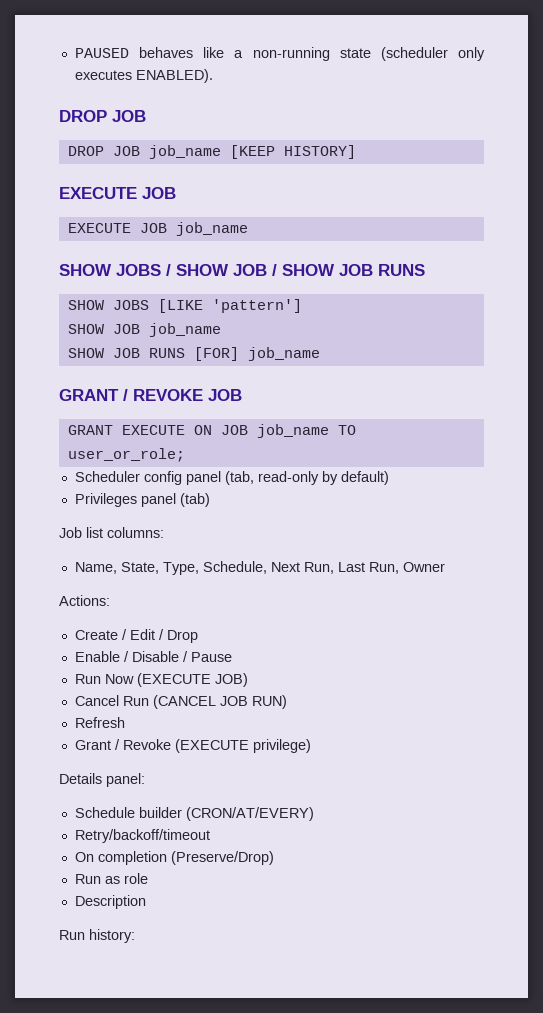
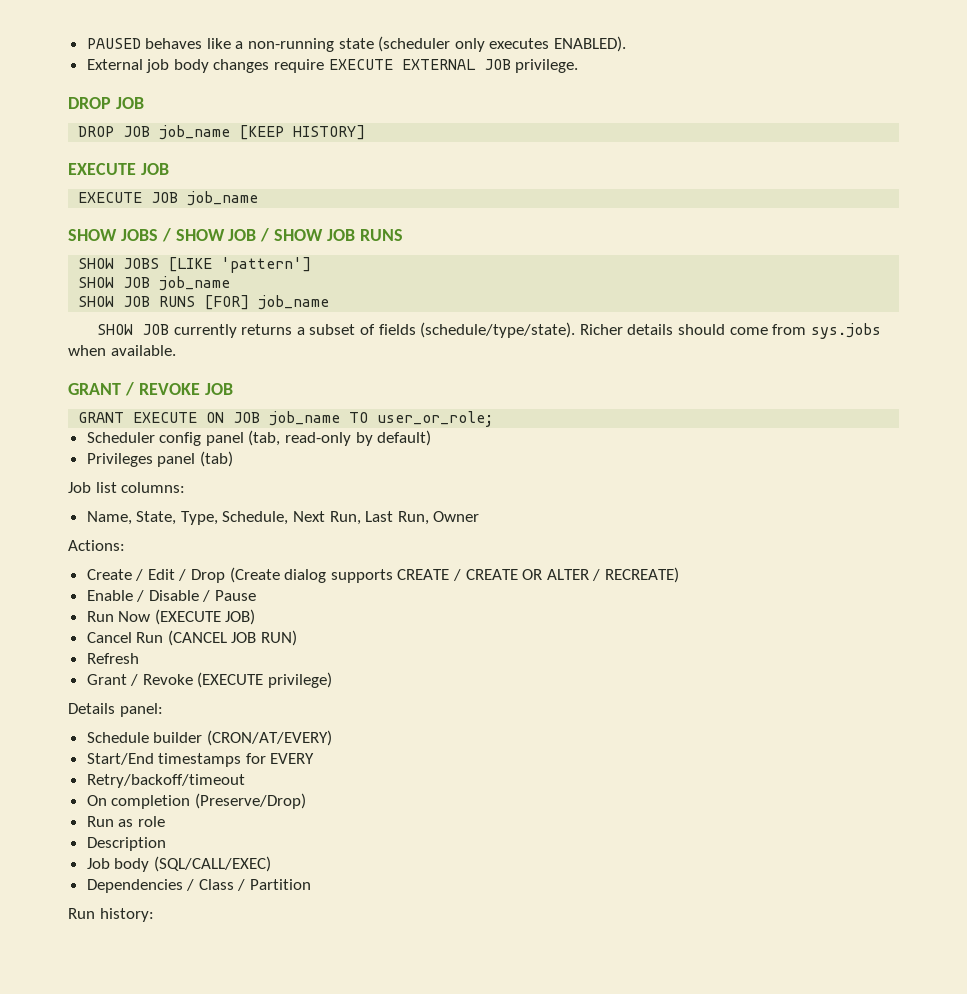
(213, 76) none -> [86,59,579,73] // External job body changes require EXECUTE EXTERNAL JOB privilege.
(320, 354) none -> [97,322,881,339] [68,345,176,356] // SHOW JOB currently returns a subset of fields (schedule/type/state). Richer details should come from sys.jobs when available.
(198, 636) none -> [229,567,679,583] (Create dialog supports CREATE / CREATE OR ALTER / RECREATE)
(314, 814) none -> [86,753,315,767] // Start/End timestamps for EVERY
(146, 902) none -> [86,856,271,872] [86,879,312,893] // Job body (SQL/CALL/EXEC) // Dependencies / Class / Partition

